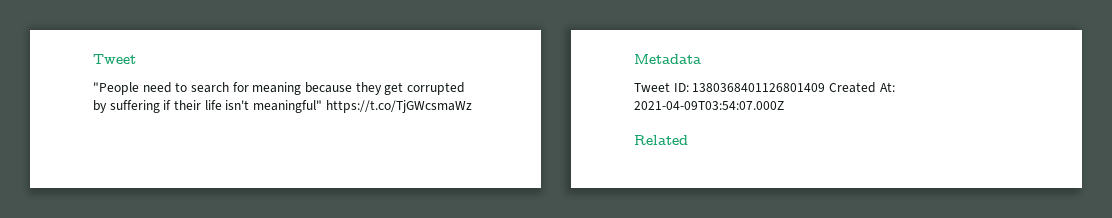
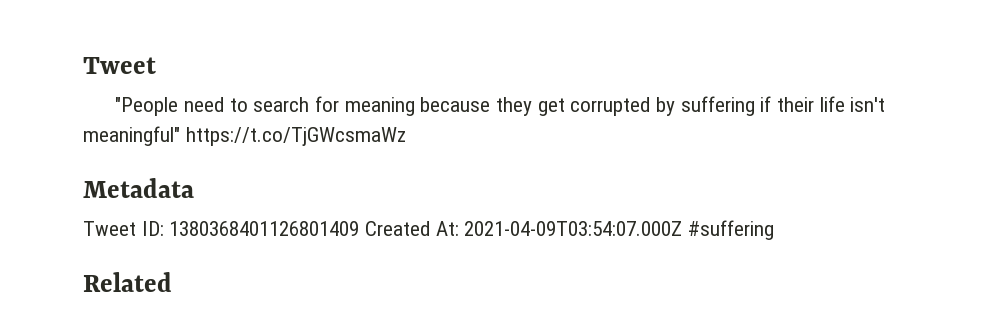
(784, 105) none -> [688,220,775,240] #suffering

